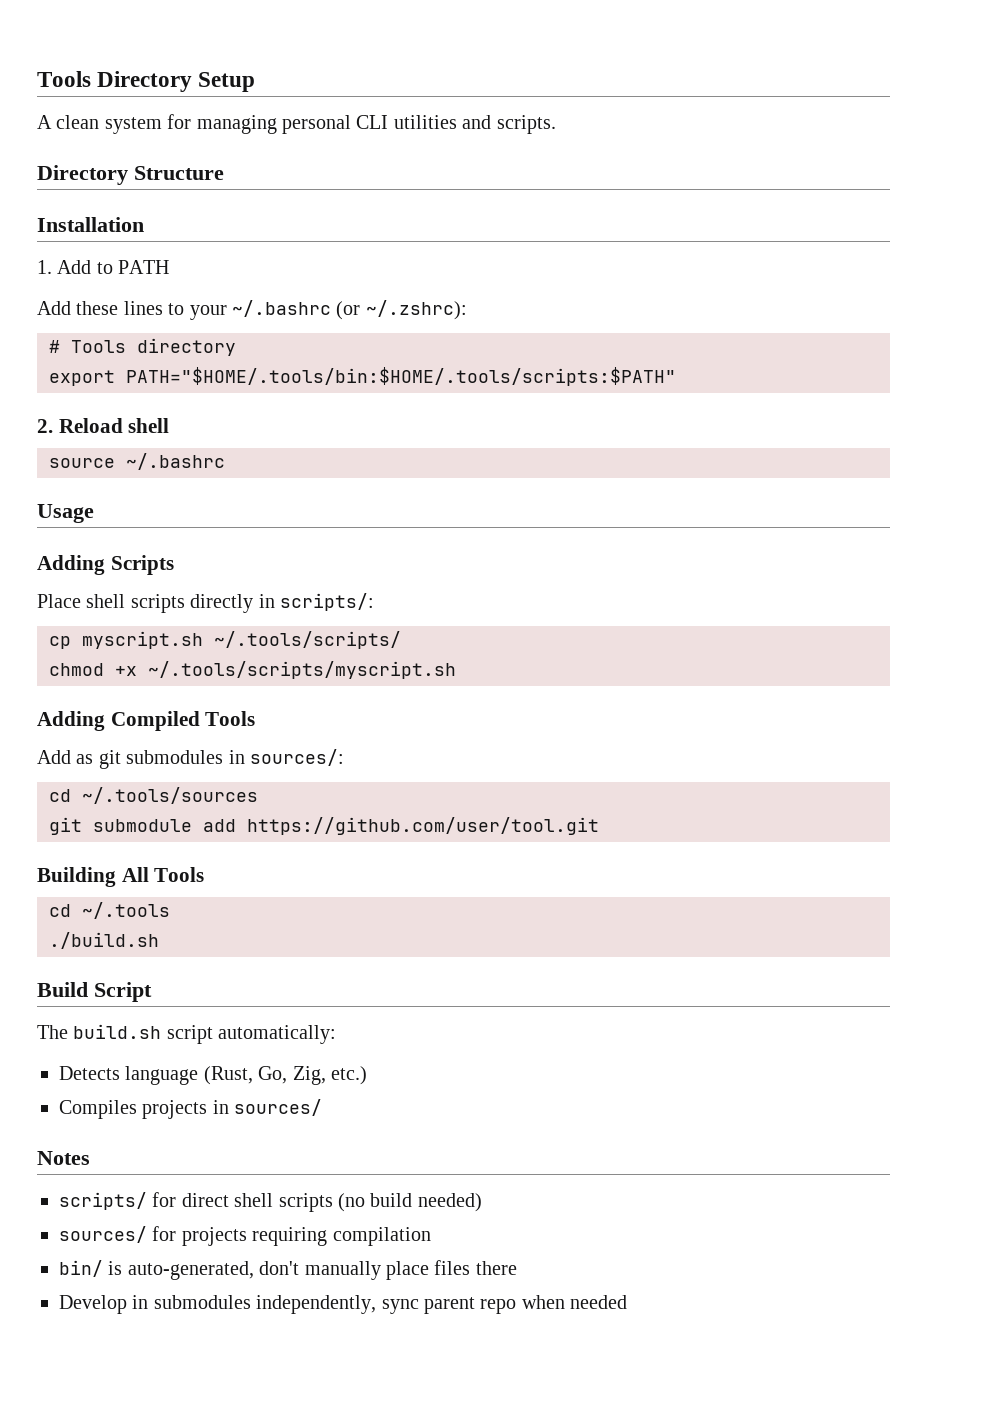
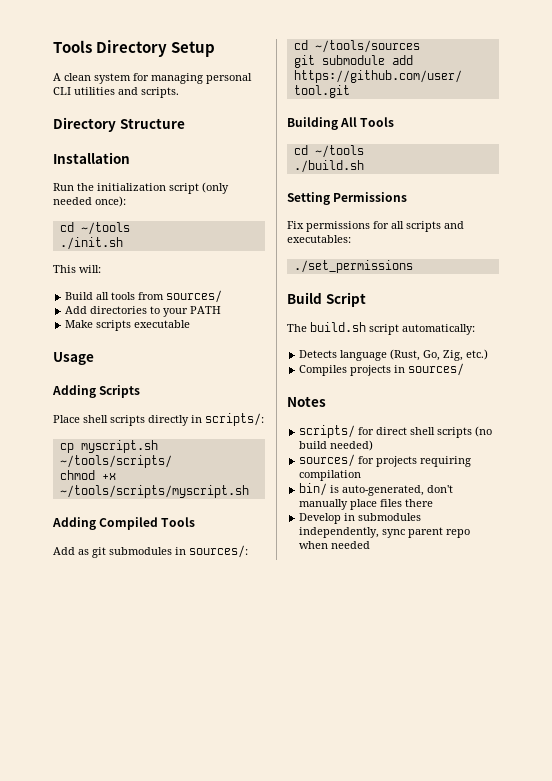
[37,260,170,274] [37,300,467,320] [49,338,236,356] [49,367,676,386] [37,418,170,433] [49,453,225,470] 1. Add to PATH // Add these lines to your ~/.bashrc (or ~/.zshrc): // # Tools directory // export PATH="$HOME/.tools/bin:$HOME/.tools/scripts:$PATH" // 2. Reload shell // source ~/.bashrc -> [53,182,229,194] [53,196,126,207] [59,222,130,235] [59,237,123,250] [53,265,101,273] [65,290,223,303] [65,306,222,317] [65,320,191,331] Run the initialization script (only needed once): // cd ~/tools // ./init.sh // This will: // Build all tools from sources/ // Add directories to your PATH // Make scripts executable
[214,631,401,649] ~/.tools/scripts/ -> [59,455,172,468] ~/tools/scripts/
[148,661,456,679] ~/.tools/scripts/myscript.sh -> [59,485,249,498] ~/tools/scripts/myscript.sh
[82,787,258,804] ~/.tools/sources -> [314,40,420,53] ~/tools/sources
[82,902,170,919] ~/.tools -> [314,145,364,158] ~/tools
(159, 940) none -> [287,192,408,205] [287,221,464,232] [287,235,351,243] [293,260,413,273] // Setting Permissions // Fix permissions for all scripts and executables: // ./set_permissions

